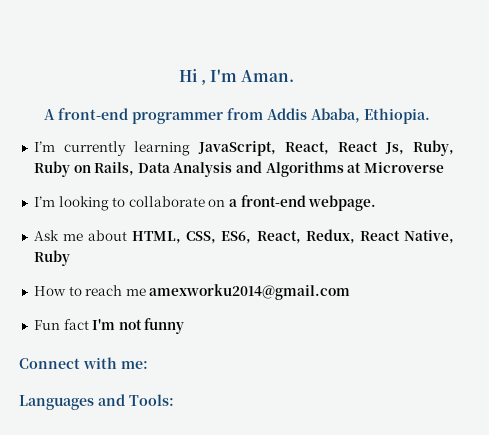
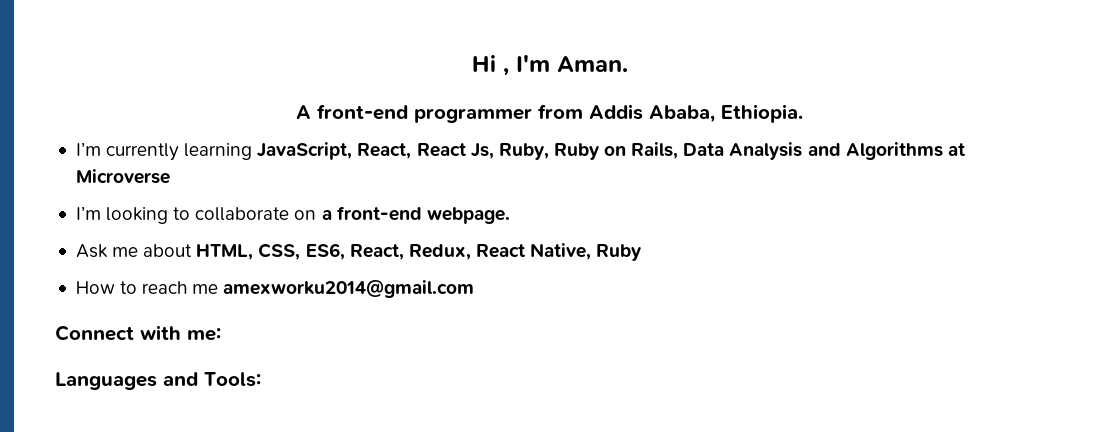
[33,318,185,334] // Fun fact I'm not funny -> (475, 289) none

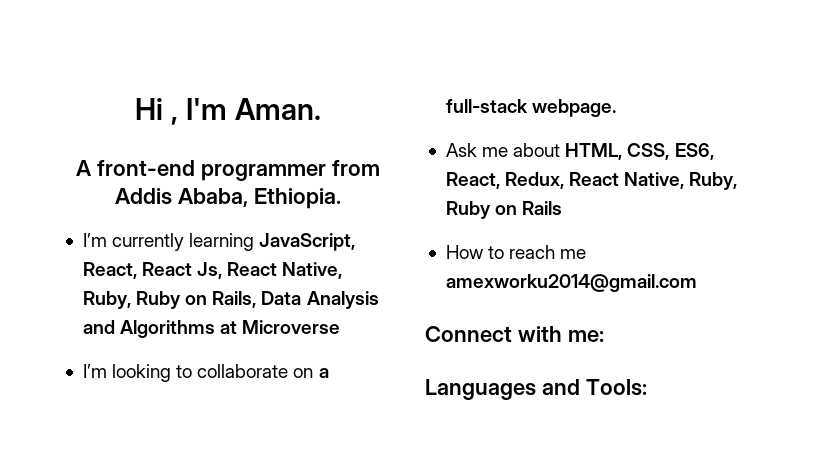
(494, 151) none -> [227,262,343,279] React Native,
[336,206,422,221] front-end -> [445,99,528,113] full-stack
[596,244,642,261] Ruby -> [689,172,738,190] [445,201,563,219] Ruby, Ruby on Rails

